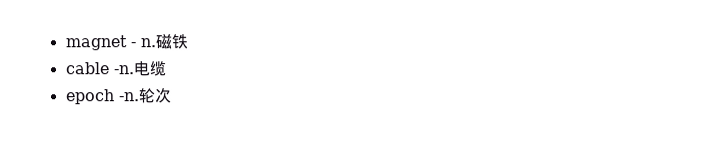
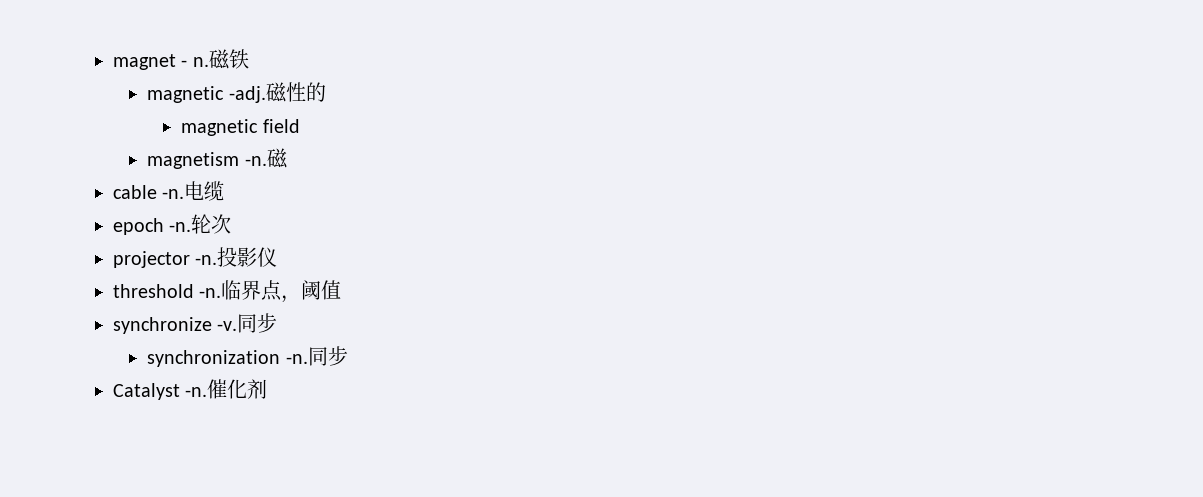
(188, 42) none -> [147,82,326,103] [181,119,300,136] [147,148,288,169] // magnetic -adj.磁性的 // magnetic field // magnetism -n.磁
(172, 95) none -> [113,247,278,268] [113,280,342,303] [113,313,278,334] [147,346,348,367] [113,379,268,400] // projector -n.投影仪 // threshold -n.临界点，阈值 // synchronize -v.同步 // synchronization -n.同步 // Catalyst -n.催化剂

